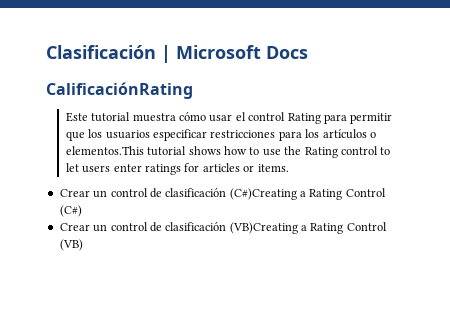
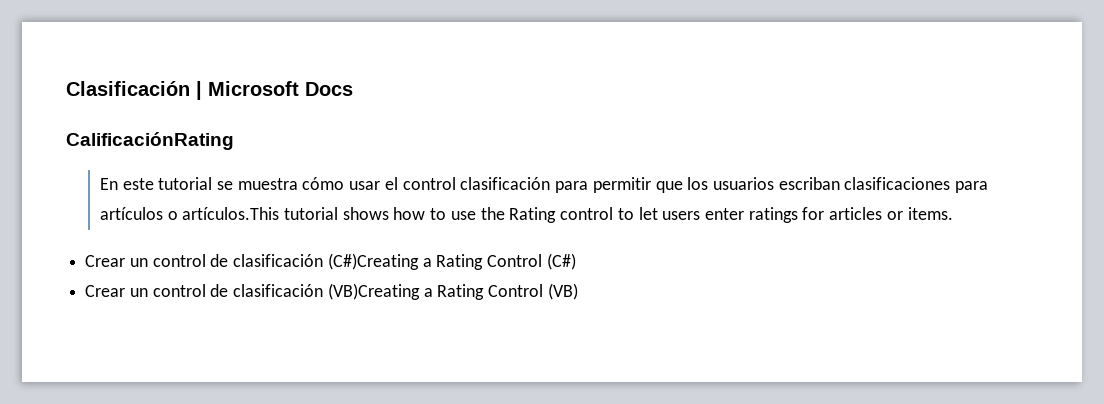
[65,112,131,122] Este tutorial -> [99,177,234,190] En este tutorial se
[287,113,321,124] Rating -> [460,177,551,190] clasificación
[153,129,320,141] especificar restricciones para los -> [778,177,989,193] escriban clasificaciones para
[65,146,144,155] elementos.This -> [182,207,280,220] artículos.This

